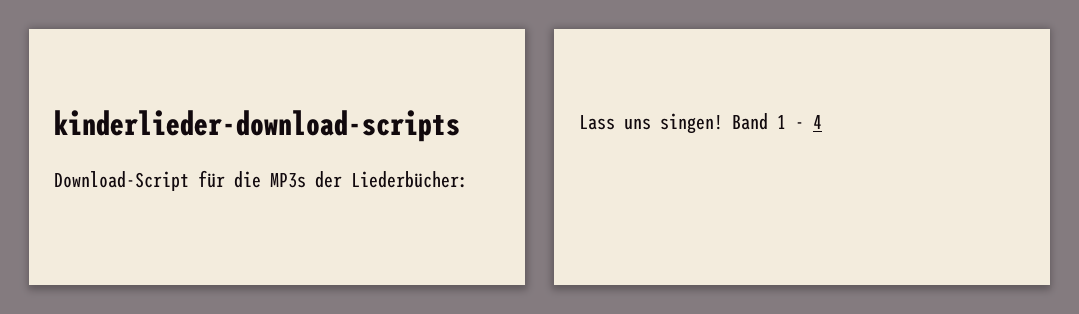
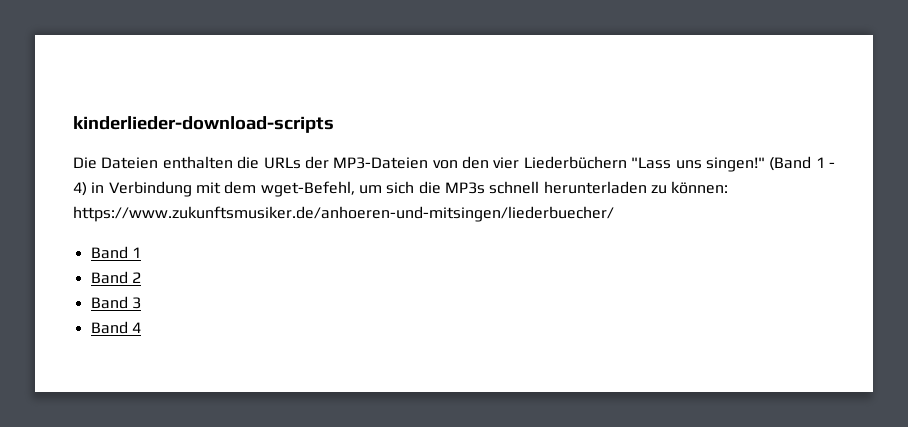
[54,170,468,191] [579,113,804,134] Download-Script für die MP3s der Liederbücher: Lass uns singen! Band 1 - -> [73,156,835,172] [73,181,729,197] [73,206,614,222] [90,246,141,259] [90,271,141,284] [90,296,141,309] [90,321,128,334] Die Dateien enthalten die URLs der MP3-Dateien von den vier Liederbüchern "Lass uns singen!" (Band 1 - 4) in Verbindung mit dem wget-Befehl, um sich die MP3s schnell herunterladen zu können: https://www.zukunftsmusiker.de/anhoeren-und-mitsingen/liederbuecher/ // Band 1 // Band 2 // Band 3 // Band

